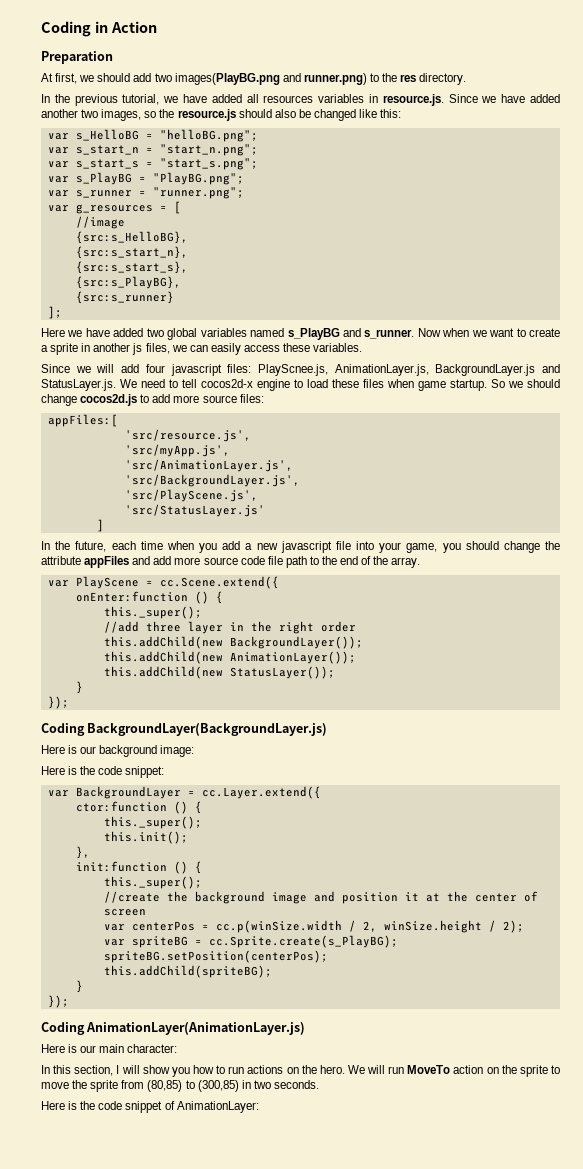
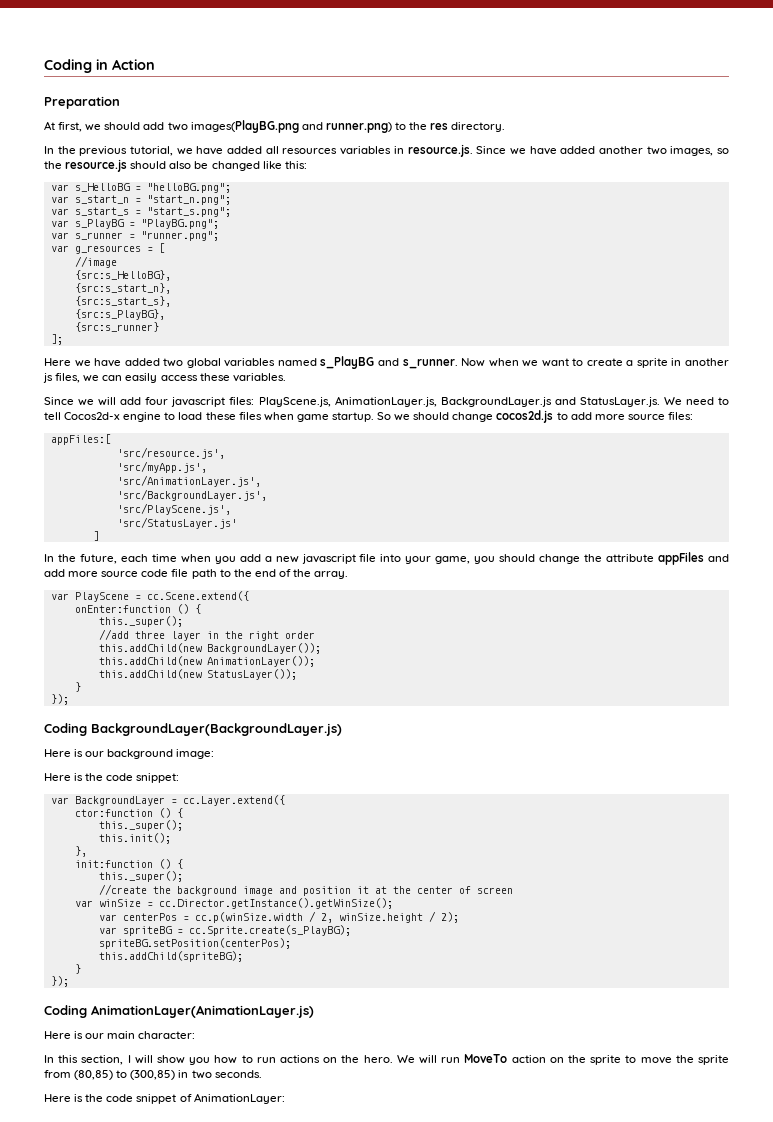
[257,364,328,376] PlayScnee.js, -> [258,397,331,407] PlayScene.js,
[201,379,253,388] cocos2d-x -> [64,412,121,420] Cocos2d-x
(146, 912) none -> [74,898,393,909] // var winSize = cc.Director.getInstance().getWinSize();

